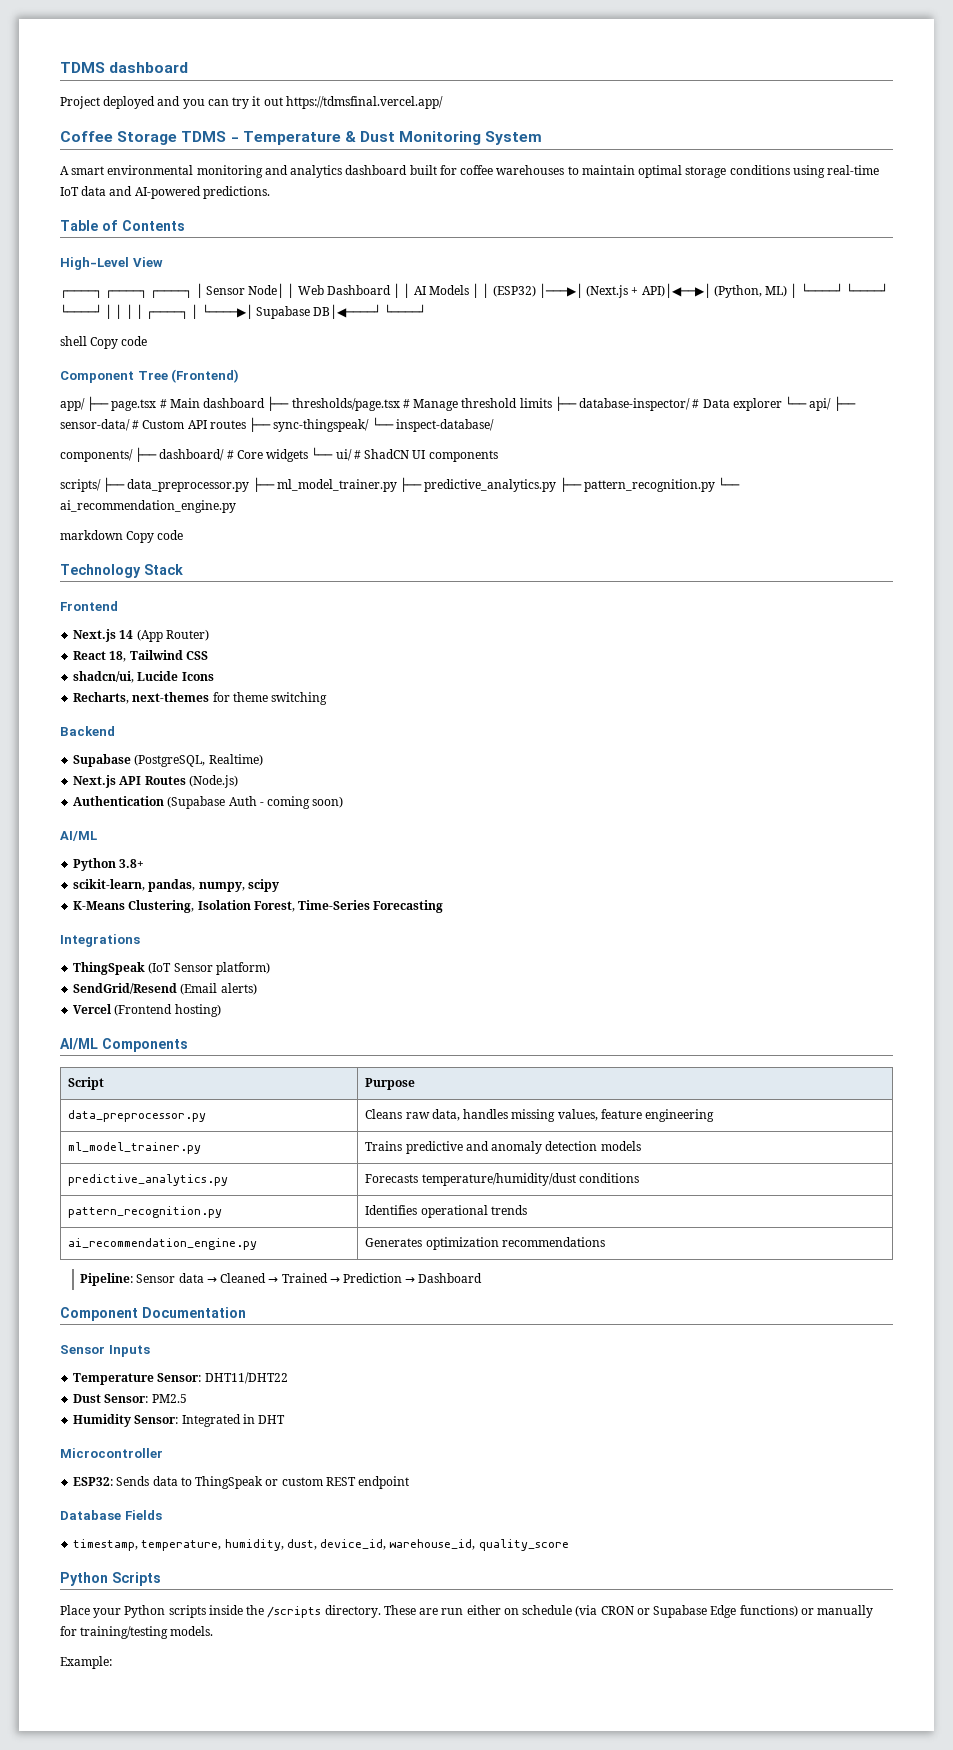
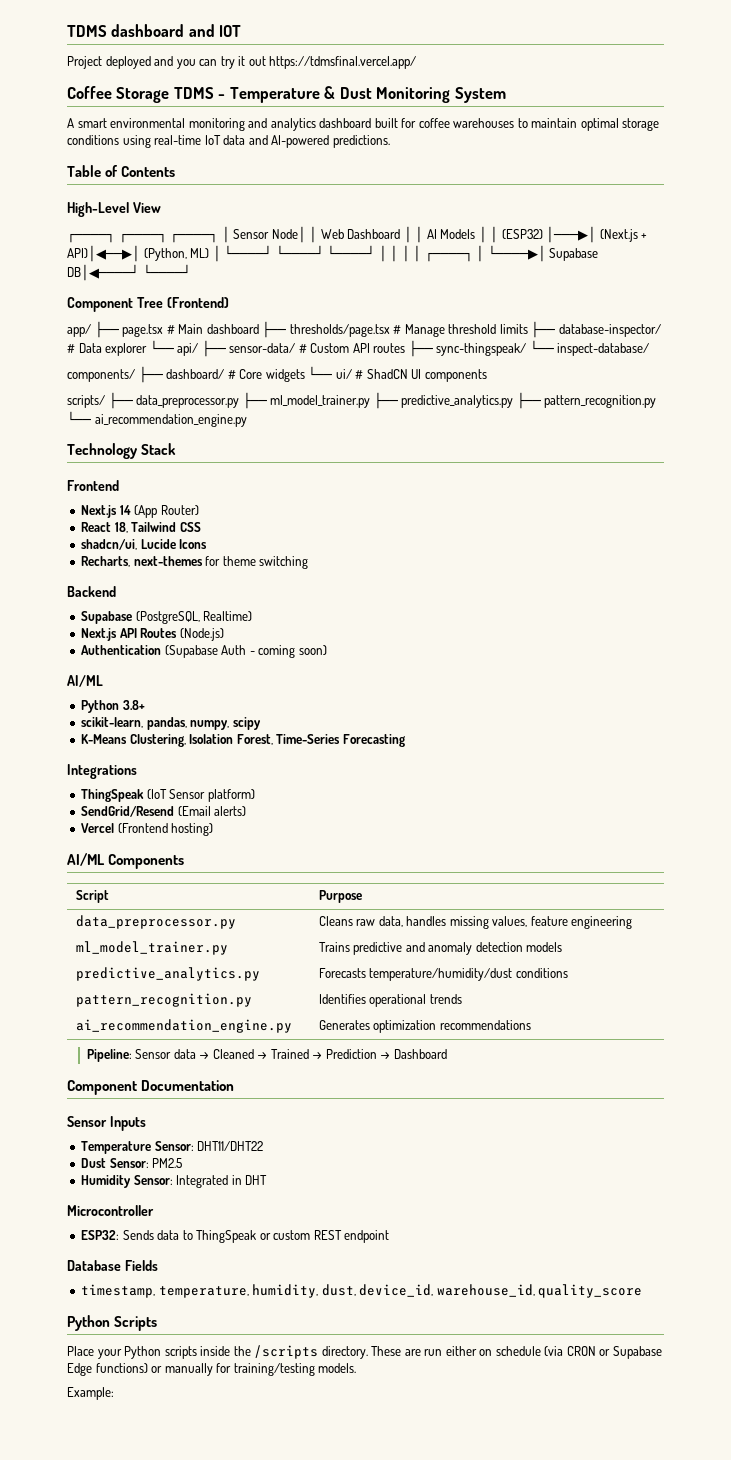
(189, 67) none -> [188,24,242,37] and IOT
[60,336,148,349] // shell Copy code -> (191, 270) none
[60,530,184,543] // markdown Copy code -> (247, 420) none

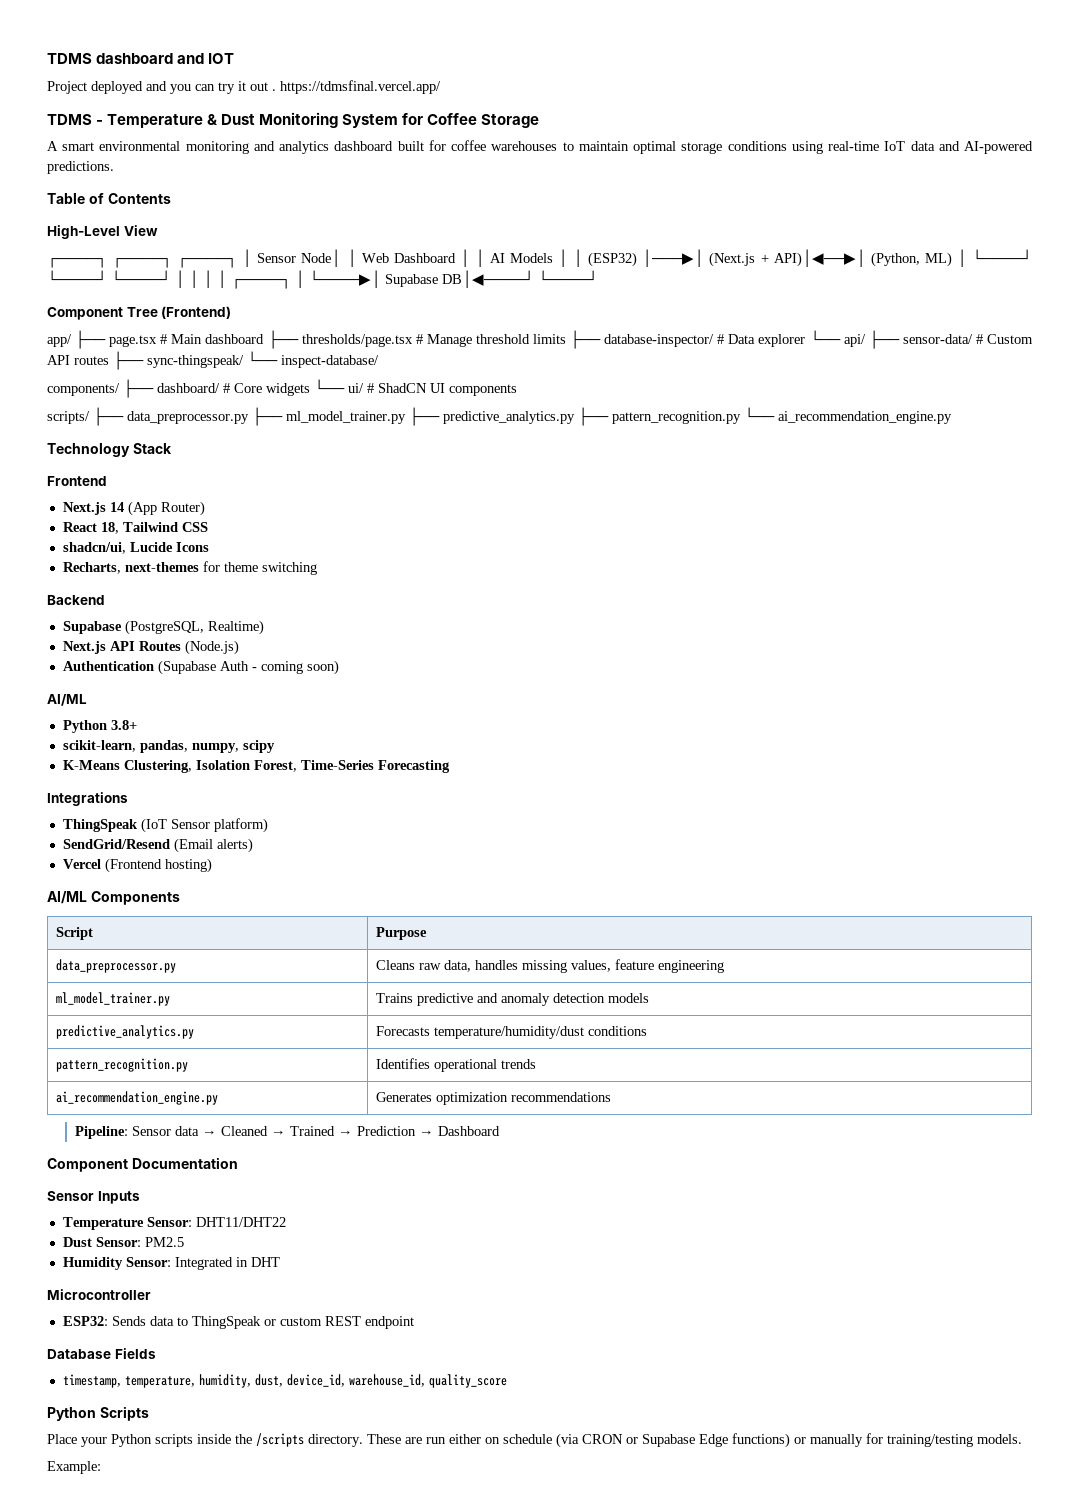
(266, 61) none -> [272,89,276,91] .
[67,86,170,103] Coffee Storage -> (441, 87) none
(506, 95) none -> [402,113,540,128] for Coffee Storage

